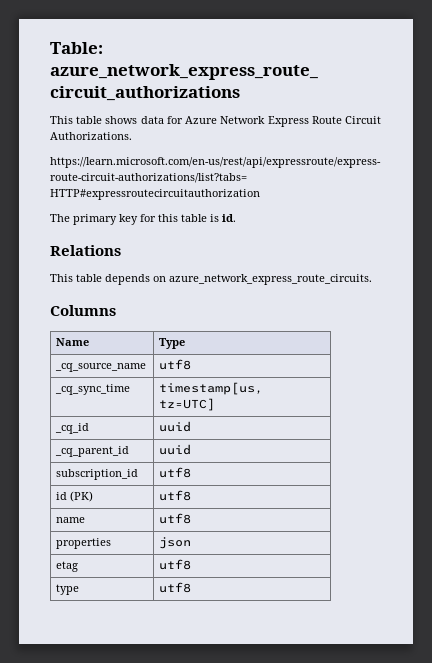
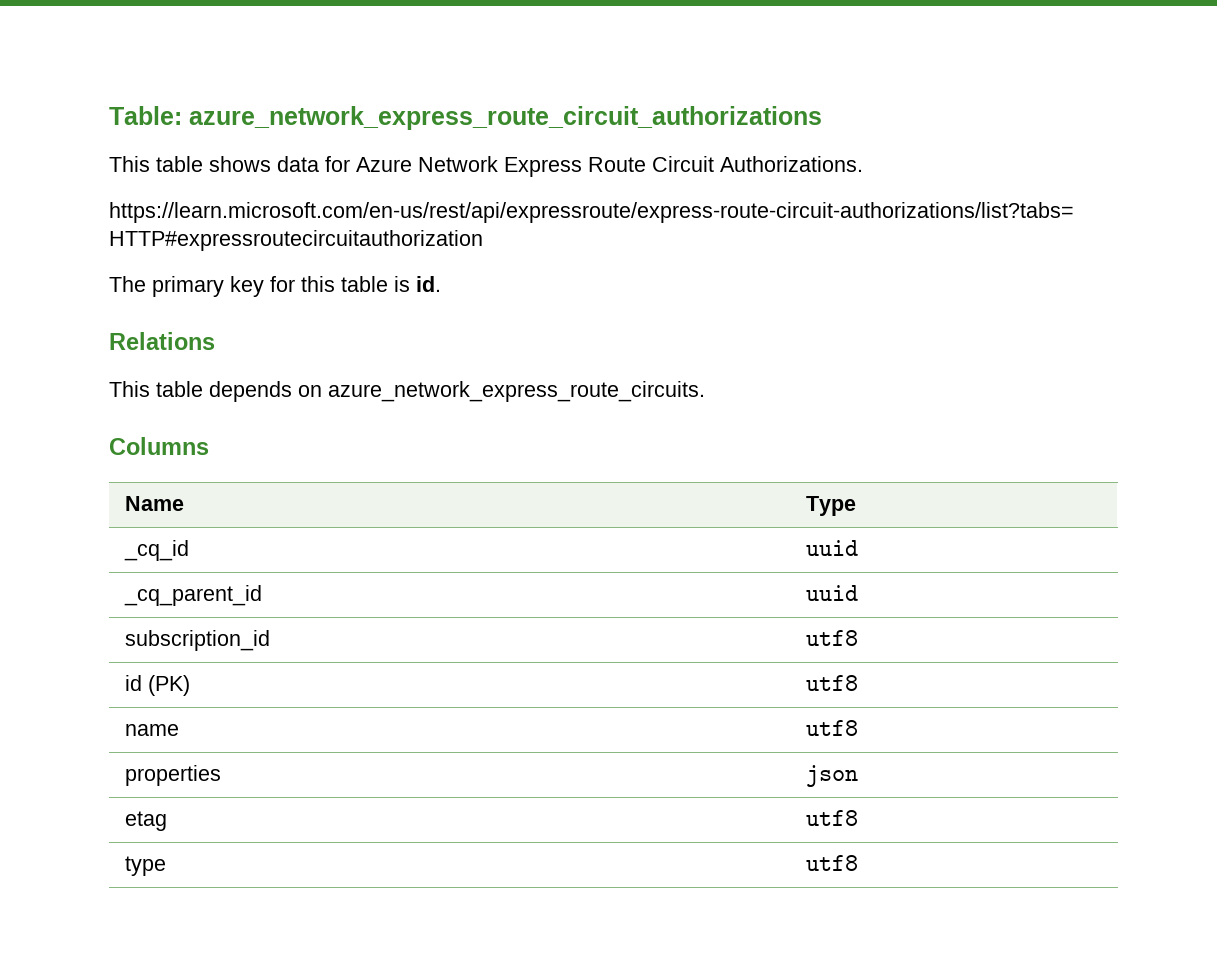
[55,363,147,372] [159,359,192,370] [55,384,131,395] [159,382,264,395] [159,398,216,411] // _cq_source_name | utf8 // _cq_sync_time | timestamp[us, tz=UTC] -> (857, 506) none

